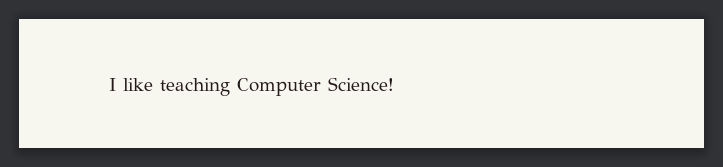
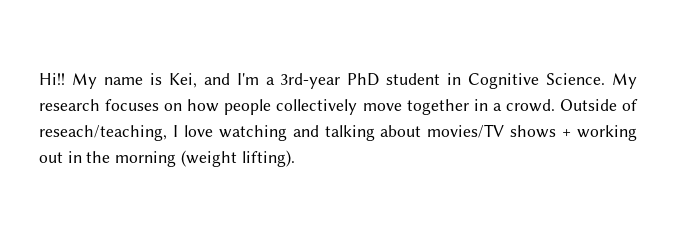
[109,77,394,96] I like teaching Computer Science! -> [39,73,638,89] [39,99,638,115] [39,124,637,141] [39,150,295,167] Hi!! My name is Kei, and I'm a 3rd-year PhD student in Cognitive Science. My research focuses on how people collectively move together in a crowd. Outside of reseach/teaching, I love watching and talking about movies/TV shows + working out in the morning (weight lifting).

